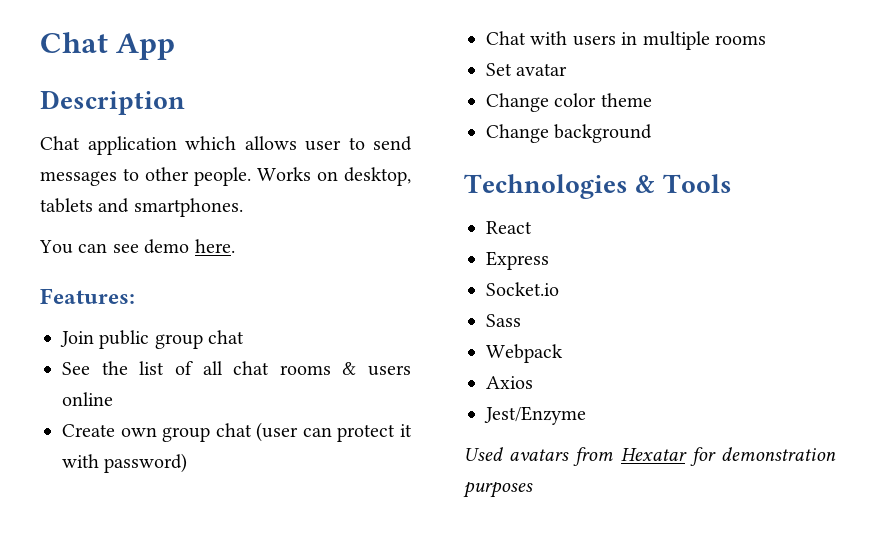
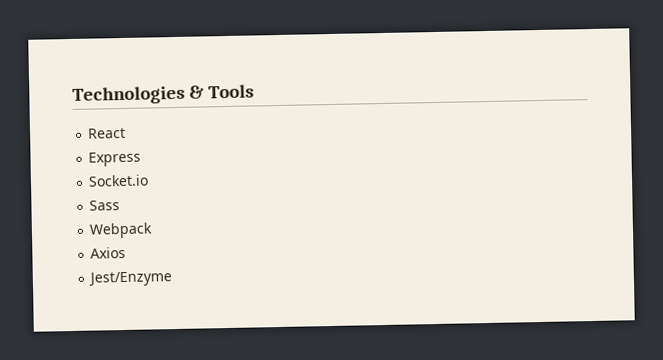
[40,32,176,60] [40,90,185,115] [40,136,412,155] [40,167,411,186] [40,198,243,217] [39,239,235,254] [40,288,135,304] [60,330,245,349] [62,361,411,376] [62,392,113,406] [62,422,412,442] [62,453,188,473] [486,31,766,50] [486,63,568,76] [486,93,652,112] [486,124,653,143] Chat App // Description // Chat application which allows user to send messages to other people. Works on desktop, tablets and smartphones. // You can see demo here. // Features: // Join public group chat // See the list of all chat rooms & users online // Create own group chat (user can protect it with password) // Chat with users in multiple rooms // Set avatar // Change color theme // Change background // -> (72, 95) none
[464,447,836,466] [463,481,533,498] // Used avatars from Hexatar for demonstration purposes -> (173, 279) none

